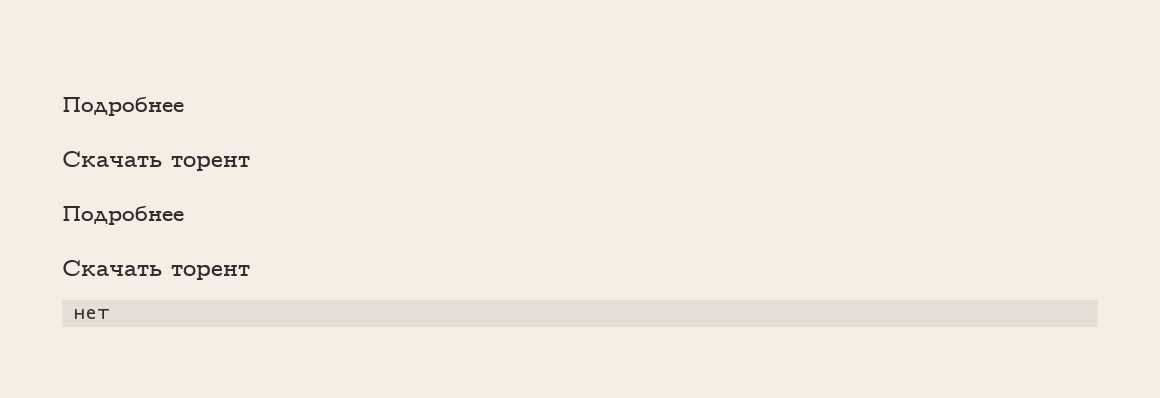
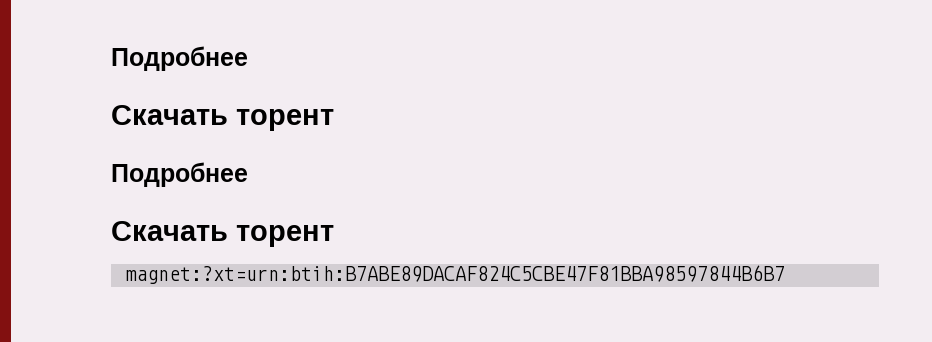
[74,309,111,319] нет -> [124,265,785,284] magnet:?xt=urn:btih:B7ABE89DACAF824C5CBE47F81BBA98597844B6B7

